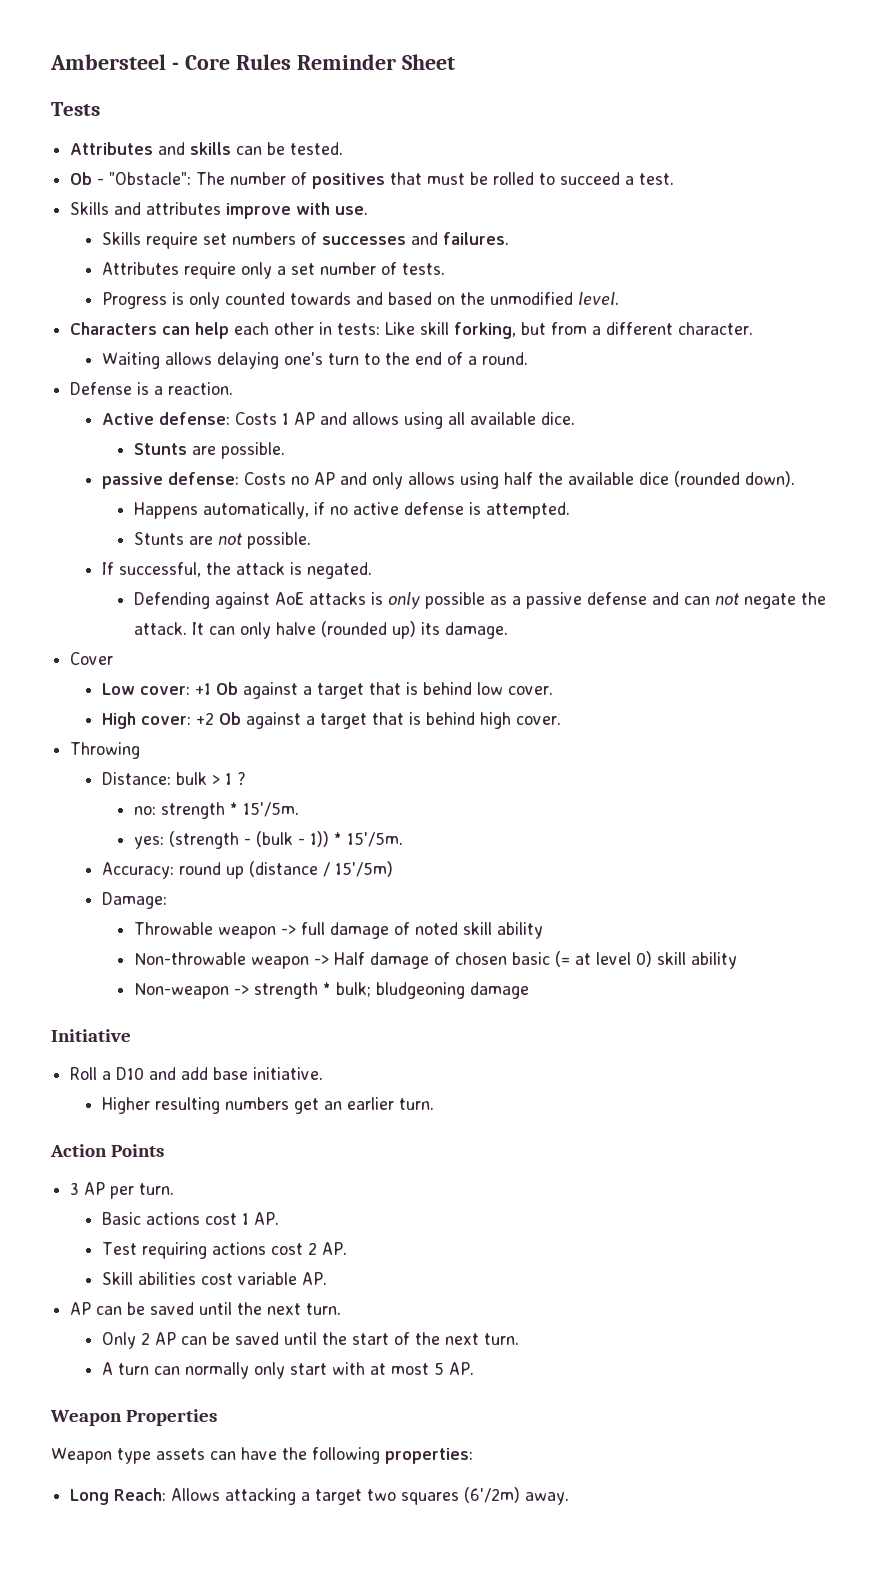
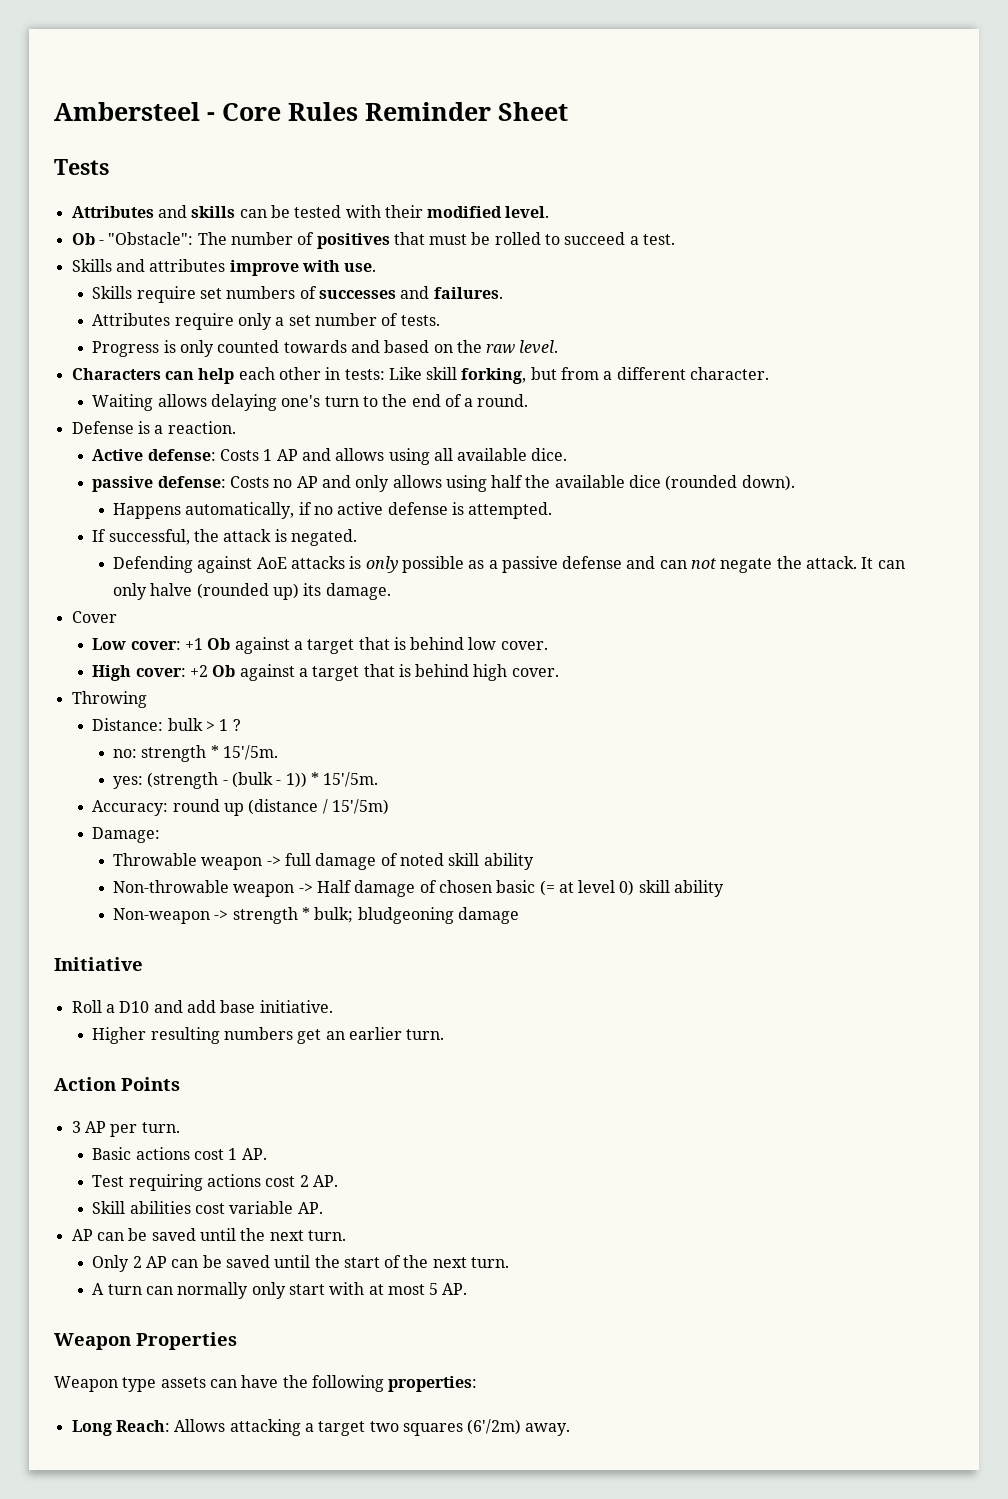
[290,142,344,155] tested. -> [294,205,550,218] tested with their modified level.
[489,292,573,305] unmodified -> [486,344,516,354] raw
[133,442,285,459] // Stunts are possible. -> (568, 454) none
[133,532,311,549] // Stunts are not possible. -> (553, 510) none

